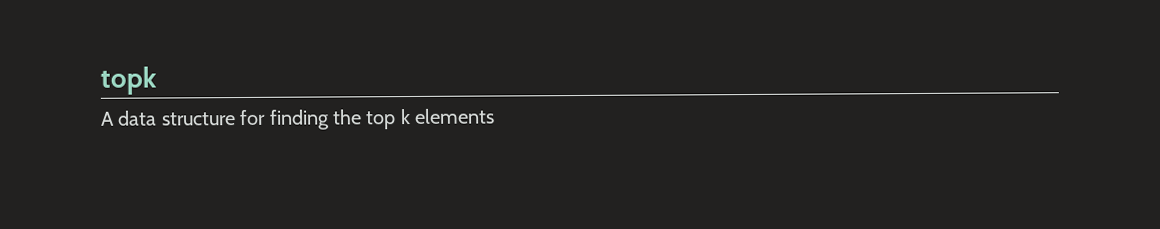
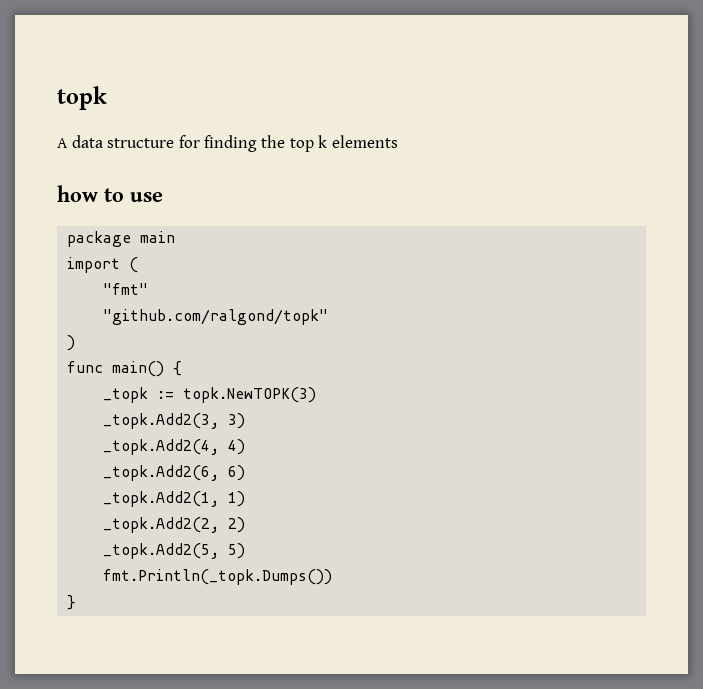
(496, 116) none -> [57,185,163,202] [67,231,176,247] [67,257,139,273] [103,283,149,295] [103,309,329,325] [67,335,76,351] [67,361,183,377] [103,387,317,403] [103,413,246,429] [103,439,246,455] [103,465,246,481] [103,491,246,507] [103,517,246,533] [103,543,246,559] [103,569,333,585] [67,595,77,610] // how to use // package main // import ( // "fmt" // "github.com/ralgond/topk" // ) // func main() { // _topk := topk.NewTOPK(3) // _topk.Add2(3, 3) // _topk.Add2(4, 4) // _topk.Add2(6, 6) // _topk.Add2(1, 1) // _topk.Add2(2, 2) // _topk.Add2(5, 5) // fmt.Println(_topk.Dumps()) // }

